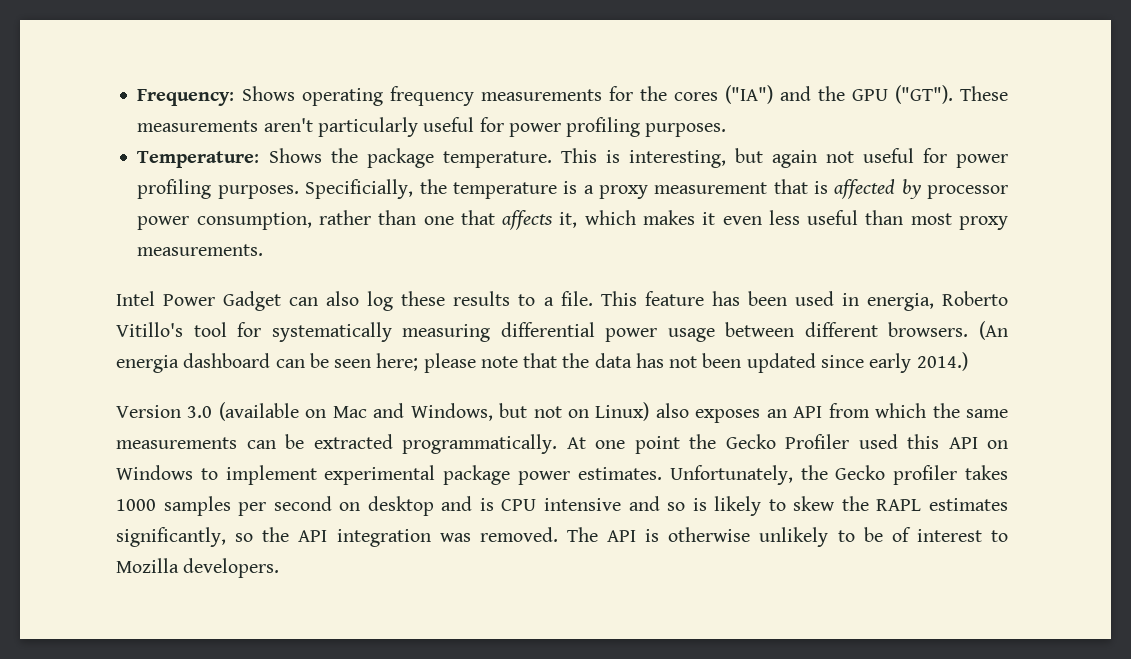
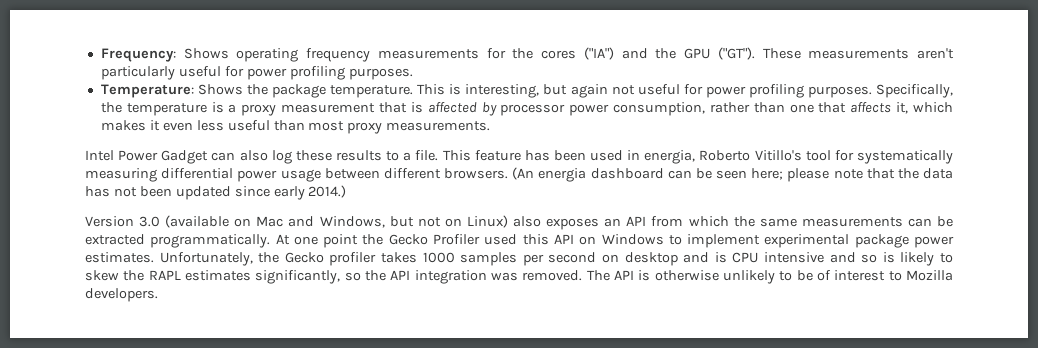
[305,179,414,199] Specificially, -> [875,84,953,98] Specifically,

